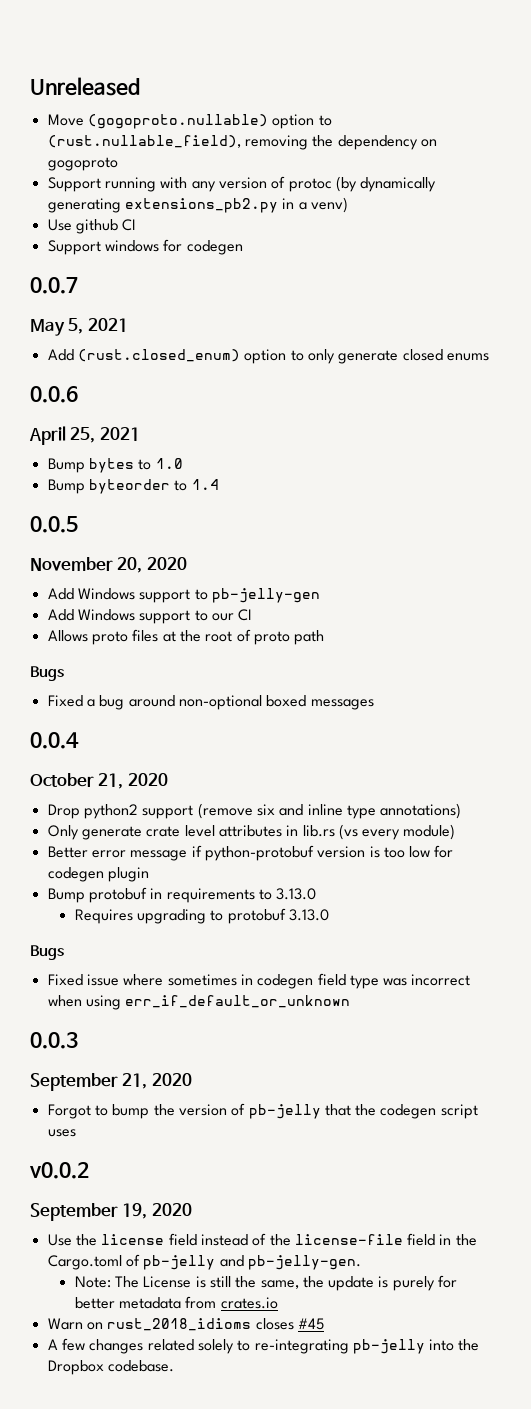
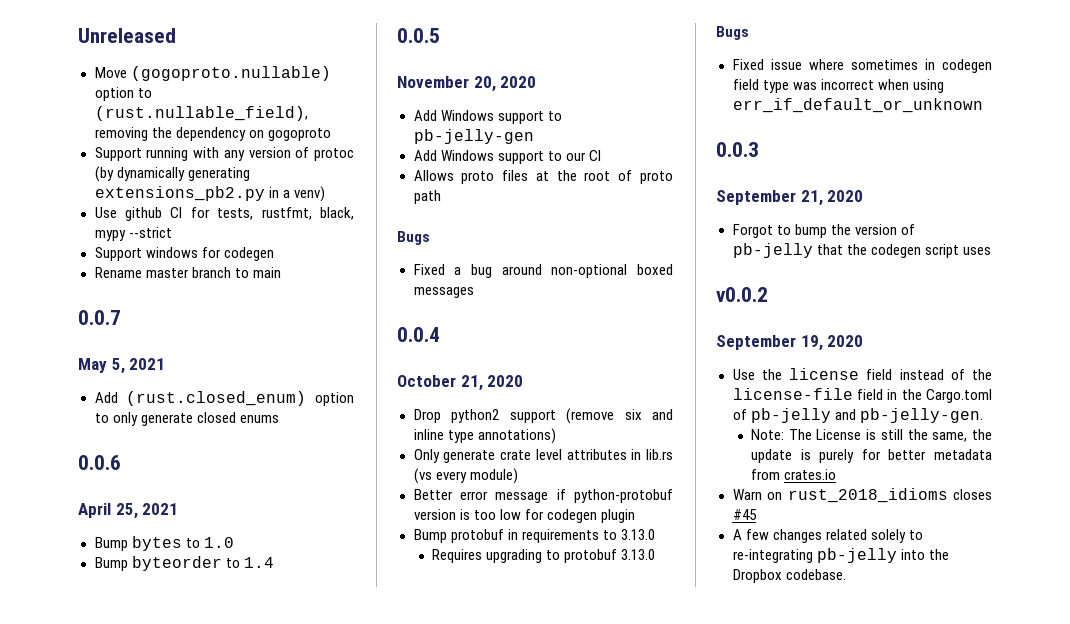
(137, 225) none -> [190,207,355,220] [94,227,172,241] for tests, rustfmt, black, mypy --strict
(243, 247) none -> [94,267,281,278] // Rename master branch to main

